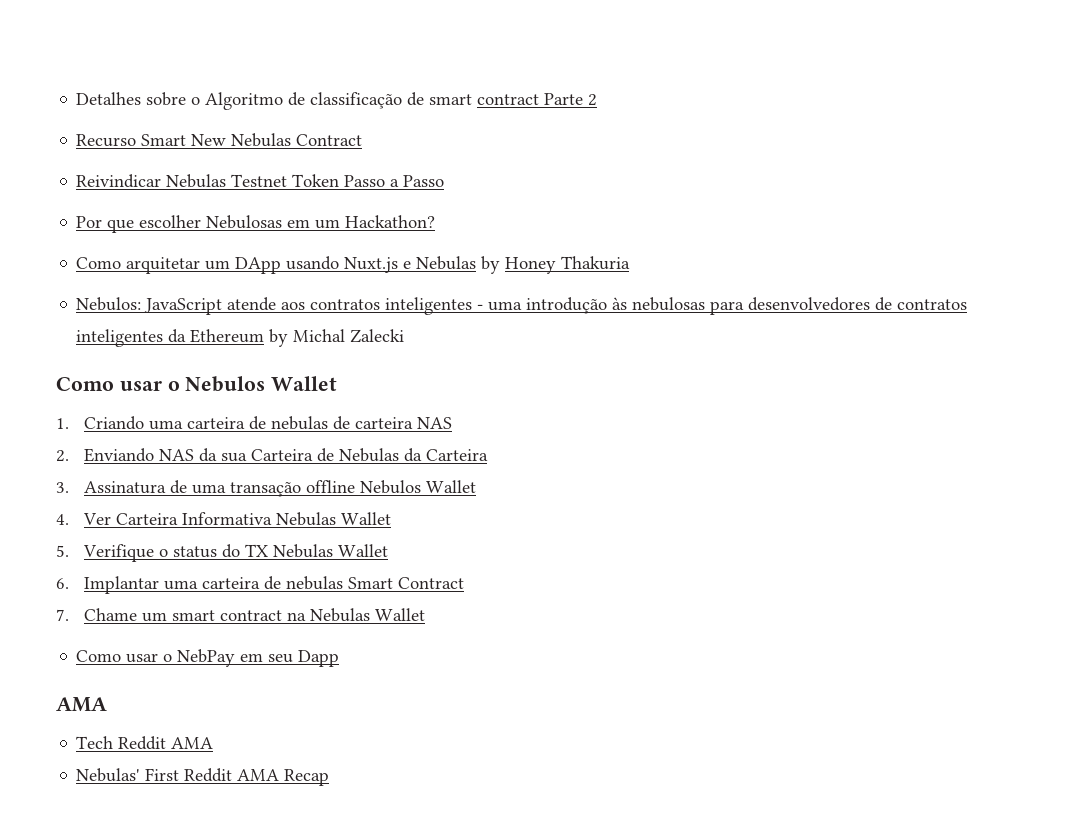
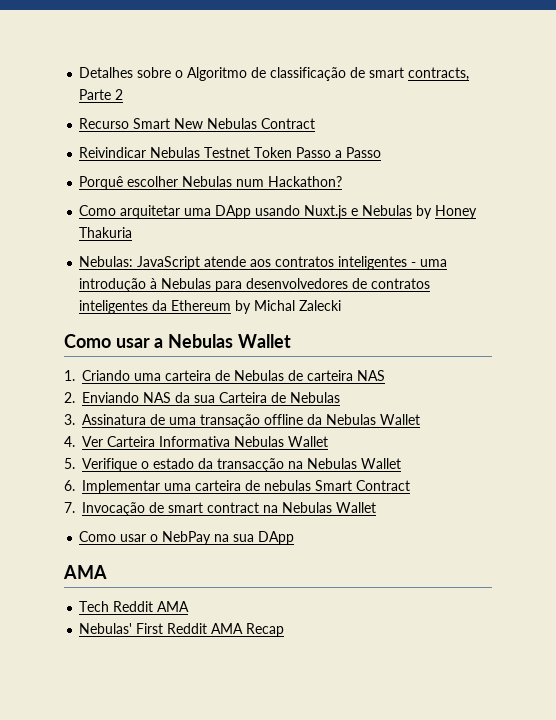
[477,94,540,105] contract -> [408,67,470,81] contracts,
[76,215,341,233] Por que escolher Nebulosas em um -> [79,176,265,190] Porquê escolher Nebulas num
[205,260,231,270] um -> [184,208,212,216] uma
[76,297,142,311] Nebulos: -> [79,256,134,267] Nebulas:
[612,297,706,311] às nebulosas -> [150,278,212,289] à Nebulas
[167,376,266,392] o Nebulos -> [154,334,234,348] a Nebulas
[270,416,328,430] nebulas -> [234,370,284,381] Nebulas
[403,448,488,462] da Carteira -> (340, 397) none
[359,480,421,494] Nebulos -> [307,414,376,425] da Nebulas
[172,544,268,558] status do TX -> [153,458,303,472] estado da transacção na
[83,576,159,594] Implantar -> [82,480,160,494] Implementar
[83,608,167,622] Chame um -> [82,502,164,516] Invocação de
[240,650,340,667] em seu Dapp -> [214,531,295,545] na sua DApp

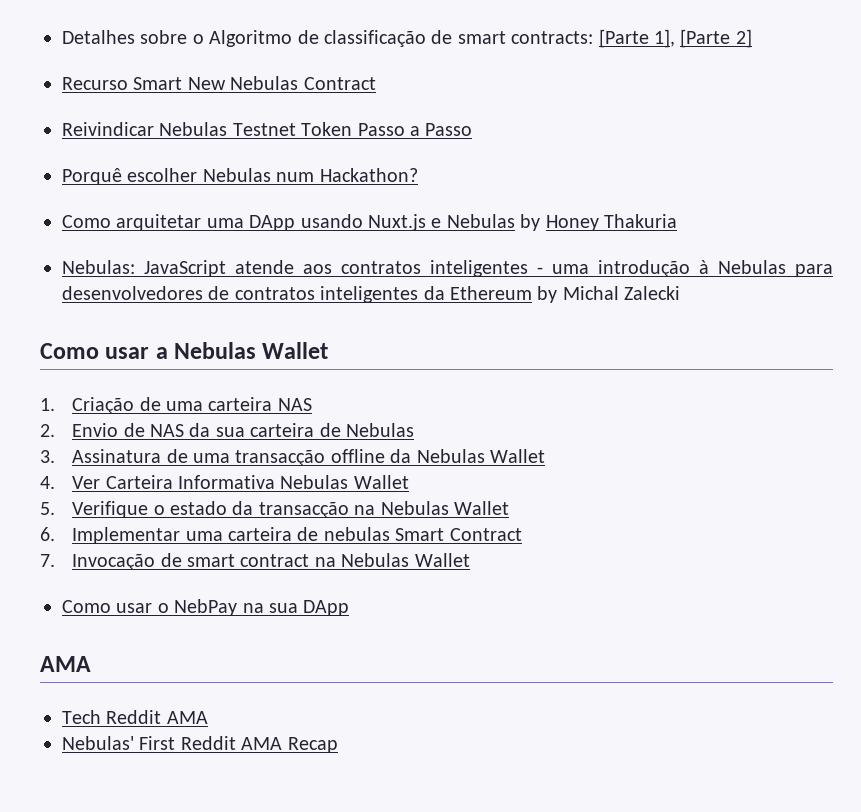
[408,67,470,81] [79,89,124,100] contracts, Parte 2 -> [511,29,752,48] contracts: [Parte 1], [Parte 2]
[82,370,303,381] Criando uma carteira de Nebulas de -> [72,397,204,414] Criação de uma
[82,392,139,403] Enviando -> [72,423,145,437] Envio de
[219,392,267,403] Carteira -> [250,423,315,437] carteira
[200,414,260,428] transação -> [235,450,326,466] transacção

